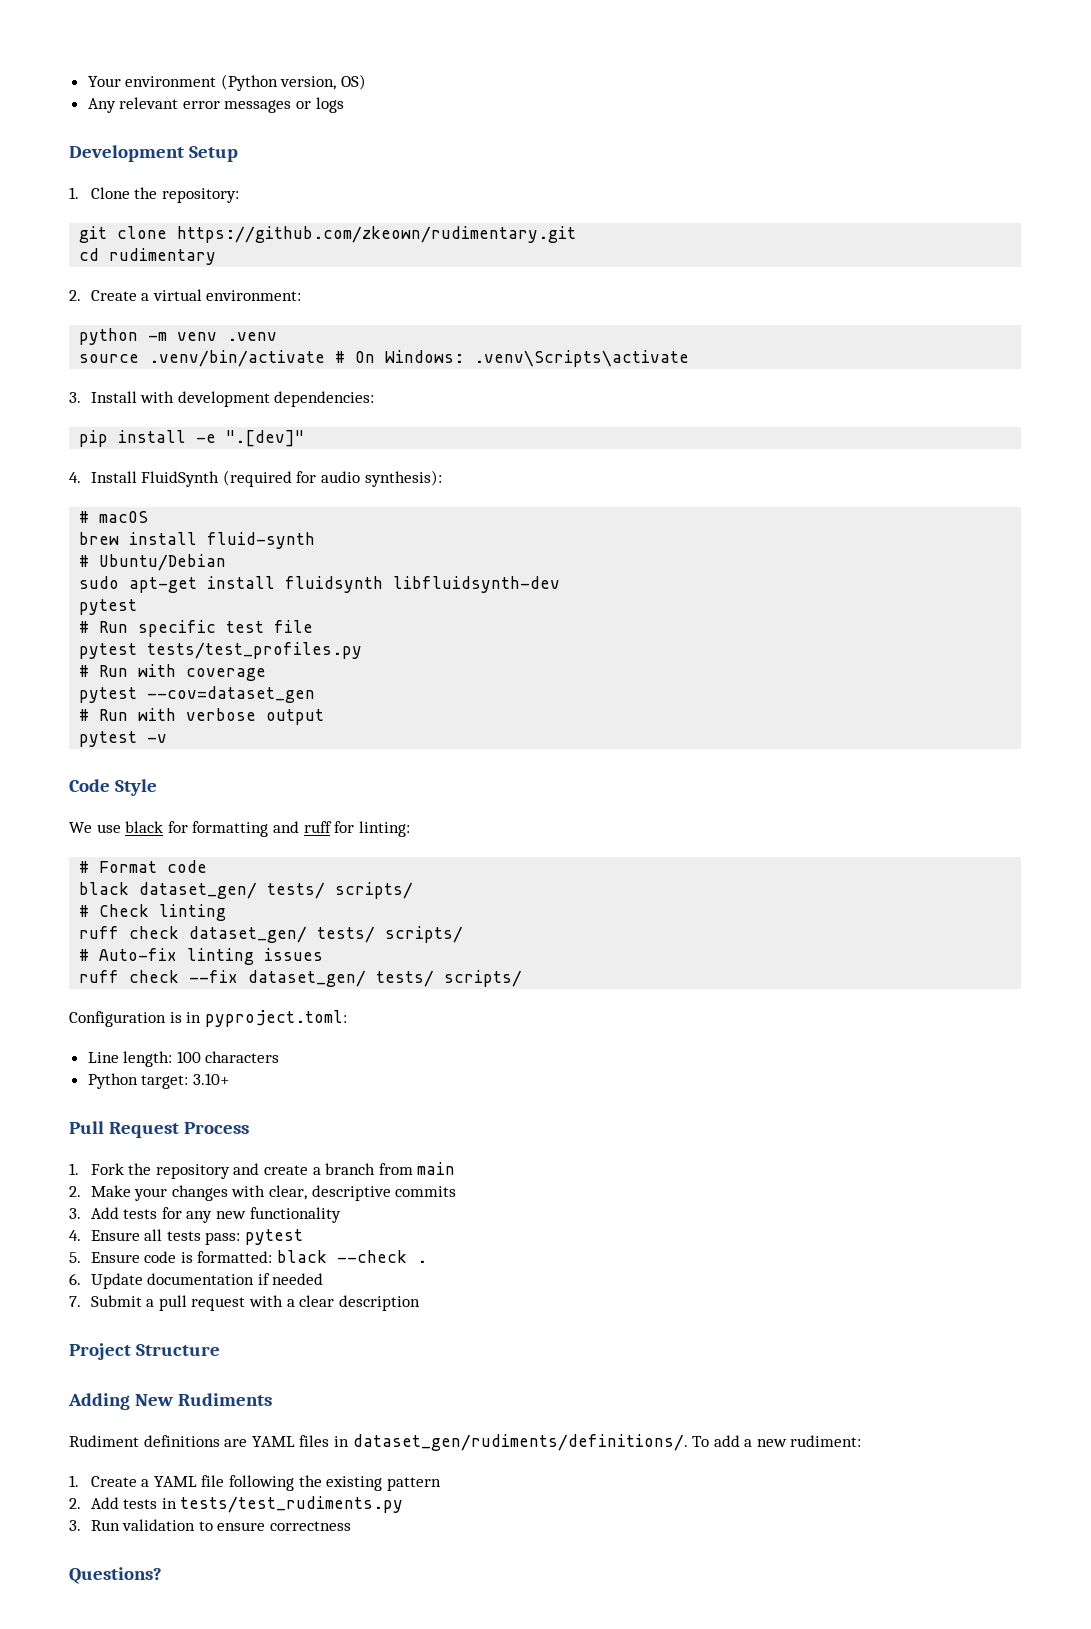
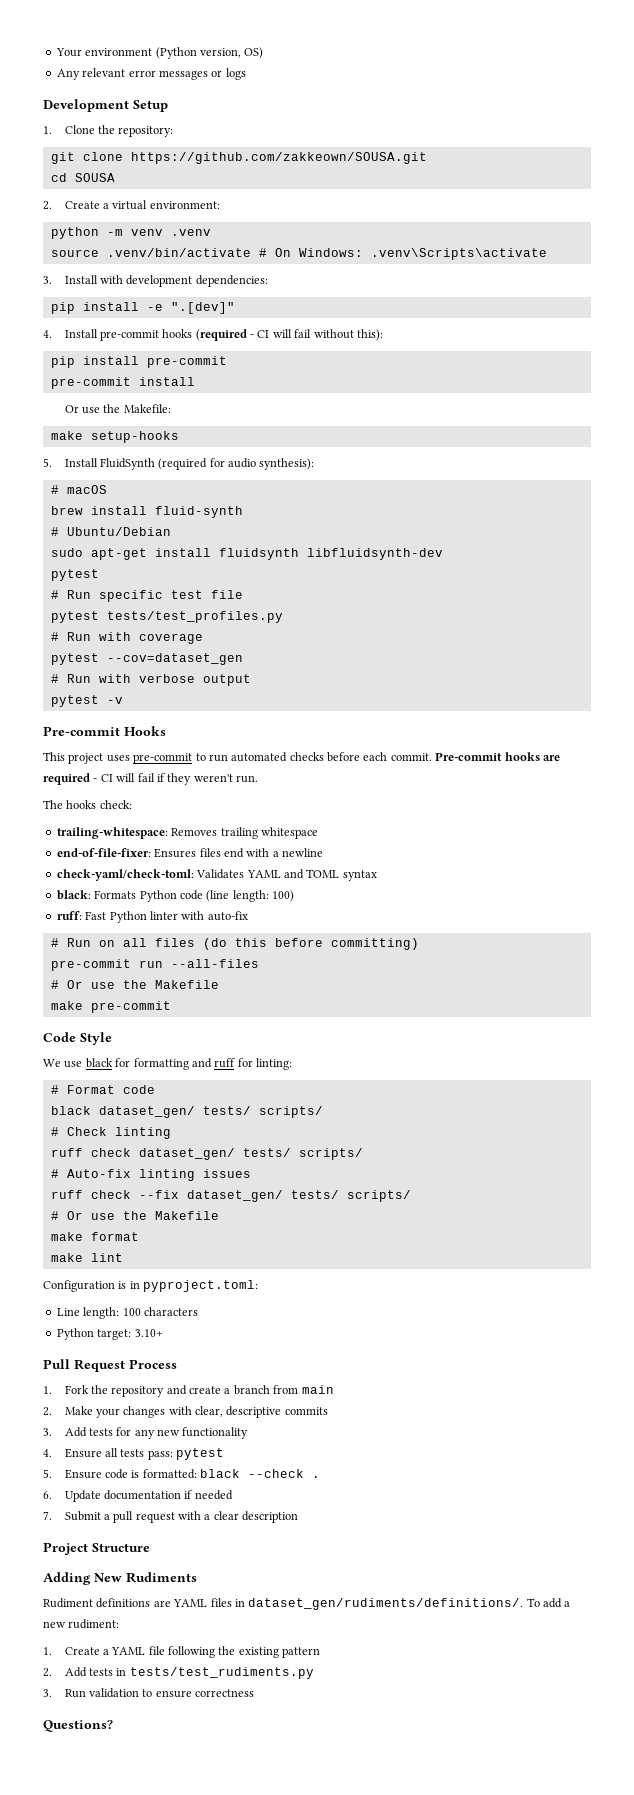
[177,226,577,243] https://github.com/zkeown/rudimentary.git -> [130,152,427,164] https://github.com/zakkeown/SOUSA.git
[109,248,217,265] rudimentary -> [74,173,115,182] SOUSA
(137, 477) none -> [99,329,383,341] [50,356,227,368] [50,377,195,389] [64,404,171,414] [50,431,179,443] [43,458,98,467] pre-commit hooks (required - CI will fail without this): // pip install pre-commit // pre-commit install // Or use the Makefile: // make setup-hooks // 5. Install
(168, 738) none -> [43,726,166,736] [43,752,560,764] [43,773,258,785] [43,800,132,809] [56,827,318,839] [56,848,323,858] [56,869,377,881] [56,890,294,902] [56,911,248,923] [50,938,419,950] [50,959,259,971] [50,980,219,989] [50,1001,171,1013] // Pre-commit Hooks // This project uses pre-commit to run automated checks before each commit. Pre-commit hooks are required - CI will fail if they weren't run. // The hooks check: // trailing-whitespace: Removes trailing whitespace // end-of-file-fixer: Ensures files end with a newline // check-yaml/check-toml: Validates YAML and TOML syntax // black: Formats Python code (line length: 100) // ruff: Fast Python linter with auto-fix // # Run on all files (do this before committing) // pre-commit run --all-files // # Or use the Makefile // make pre-commit
(523, 978) none -> [50,1211,219,1220] [50,1232,139,1241] [50,1253,123,1262] // # Or use the Makefile // make format // make lint

